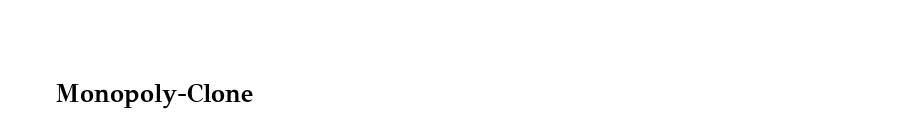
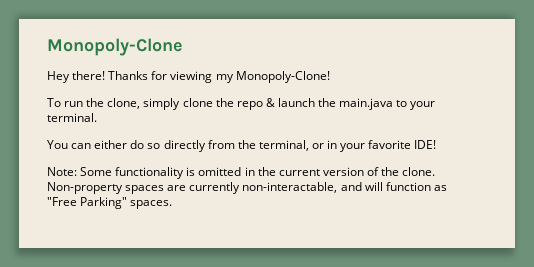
(253, 96) none -> [47,71,330,83] [47,98,436,110] [47,113,97,122] [47,140,437,152] [47,167,436,179] [47,182,447,194] [47,197,173,209] // Hey there! Thanks for viewing my Monopoly-Clone! // To run the clone, simply clone the repo & launch the main.java to your terminal. // You can either do so directly from the terminal, or in your favorite IDE! // Note: Some functionality is omitted in the current version of the clone. Non-property spaces are currently non-interactable, and will function as "Free Parking" spaces.

